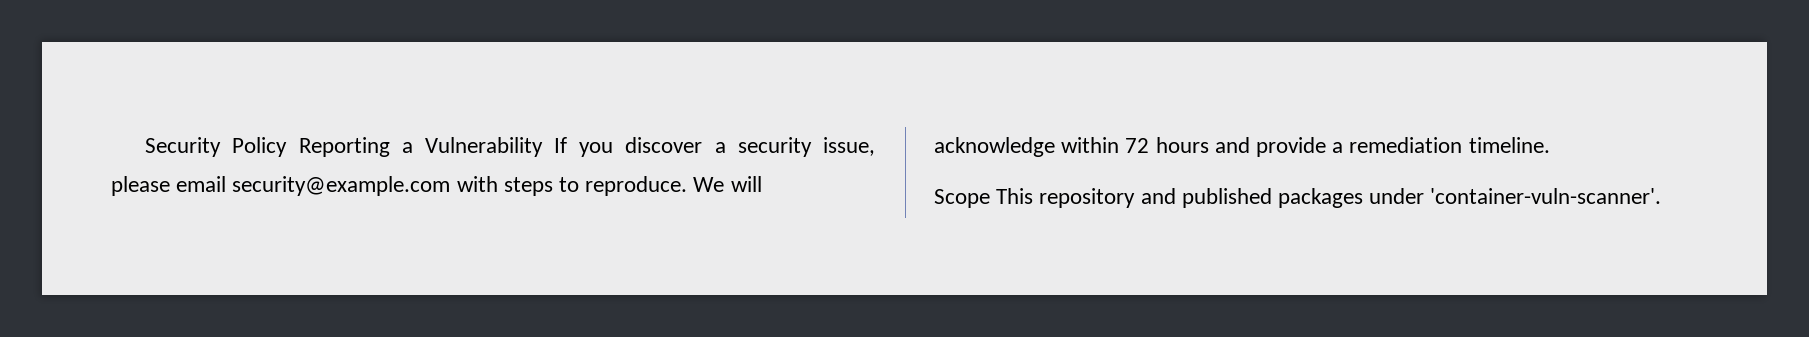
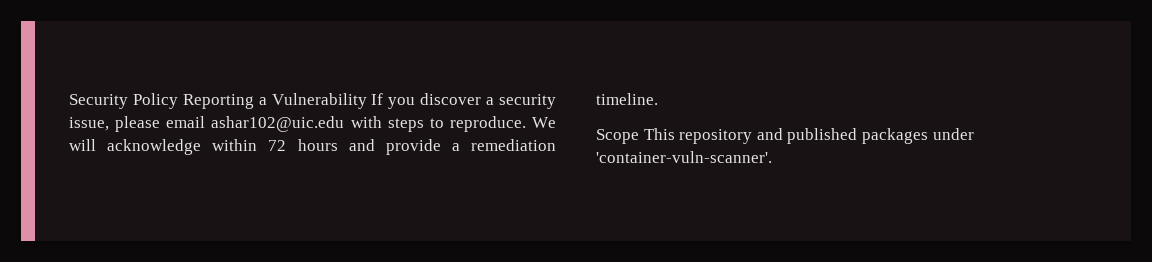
[232,176,451,196] security@example.com -> [211,116,345,132] ashar102@uic.edu

